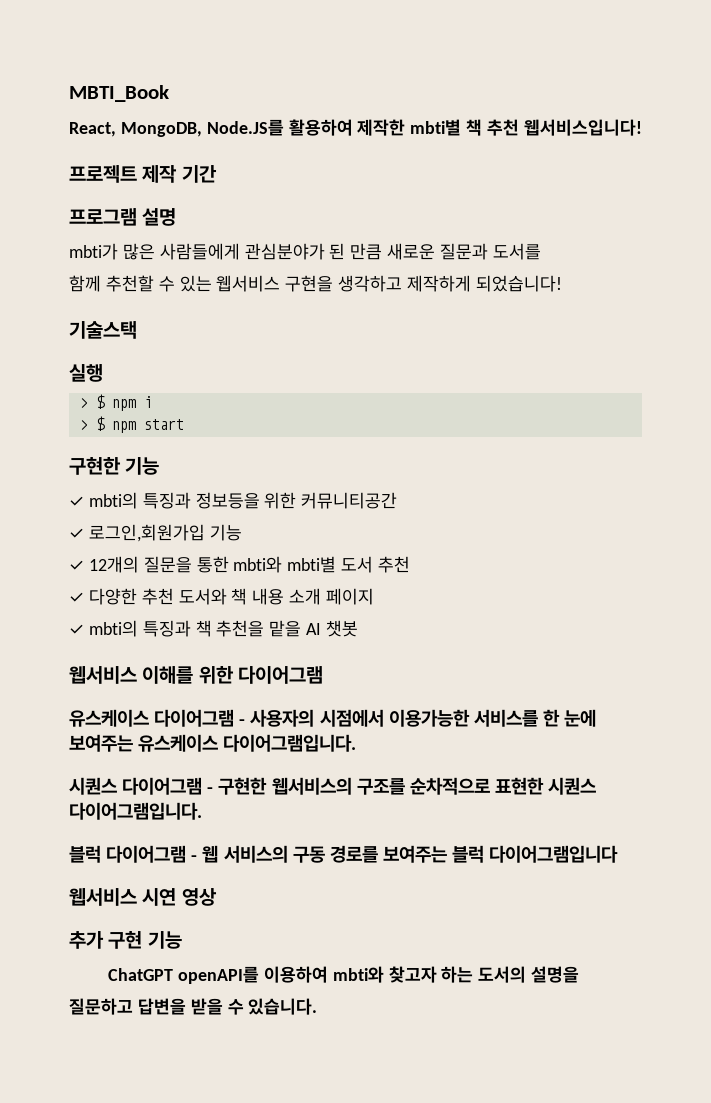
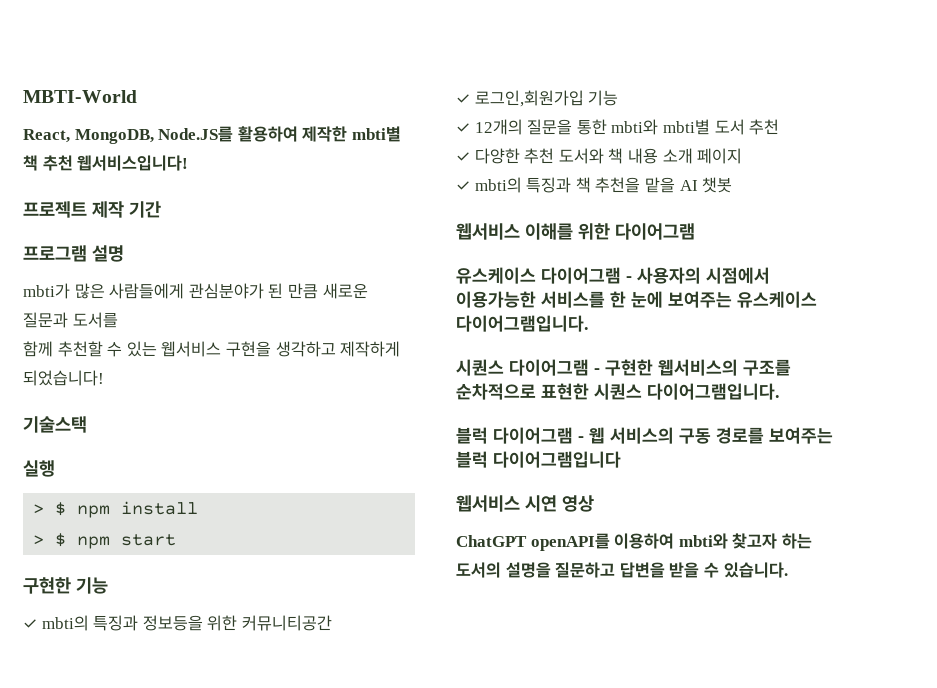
[69,85,169,102] MBTI_Book -> [23,90,137,103] MBTI-World
[143,396,152,408] i -> [121,501,199,515] install
[69,931,182,949] // 추가 구현 기능 -> (594, 503) none

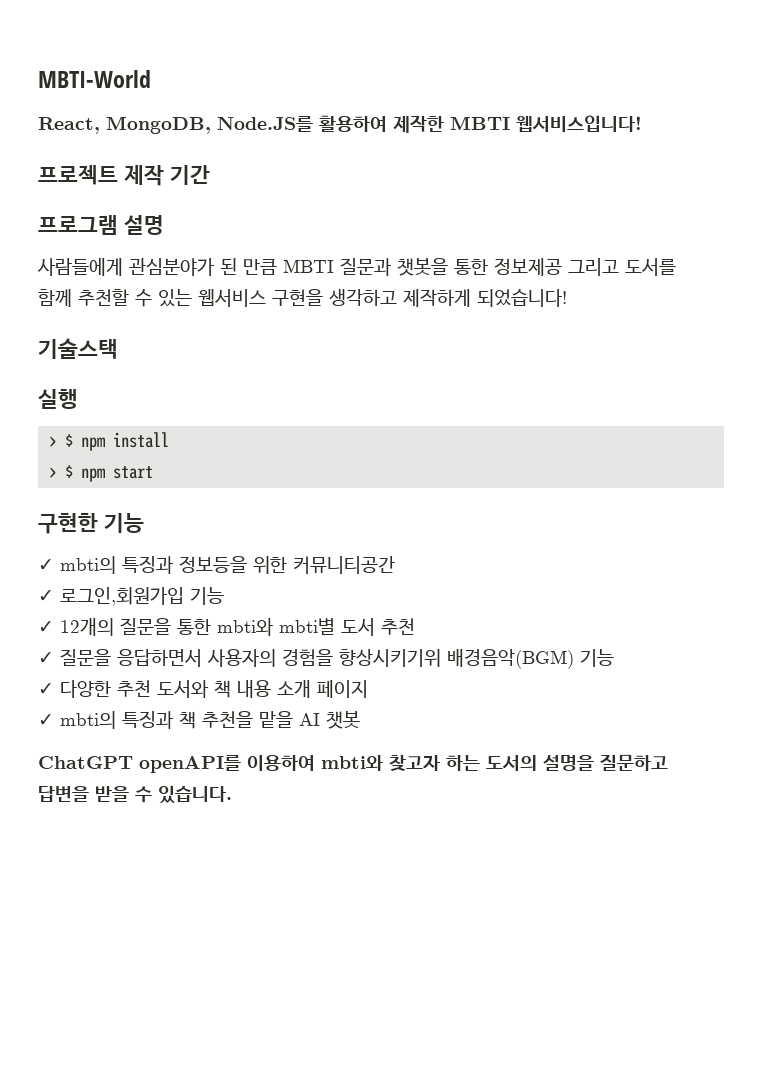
[351,126,401,142] [23,155,73,171] mbti별 책 추천 -> [450,116,510,130] MBTI
[23,283,105,299] mbti가 많은 -> (164, 225) none
[322,283,368,299] [23,312,68,328] 새로운 질문과 -> [283,257,619,276] MBTI 질문과 챗봇을 통한 정보제공 그리고
(780, 127) none -> [38,649,614,669] // ✓ 질문을 응답하면서 사용자의 경험을 향상시키기위 배경음악(BGM) 기능
[456,223,695,240] [456,267,770,284] [456,291,817,308] [456,315,589,332] [456,359,791,376] [456,383,780,400] [456,427,833,444] [456,451,621,468] [456,495,594,512] // 웹서비스 이해를 위한 다이어그램 // 유스케이스 다이어그램 - 사용자의 시점에서 이용가능한 서비스를 한 눈에 보여주는 유스케이스 다이어그램입니다. // 시퀀스 다이어그램 - 구현한 웹서비스의 구조를 순차적으로 표현한 시퀀스 다이어그램입니다. // 블럭 다이어그램 - 웹 서비스의 구동 경로를 보여주는 블럭 다이어그램입니다 // 웹서비스 시연 영상 -> (360, 719) none

